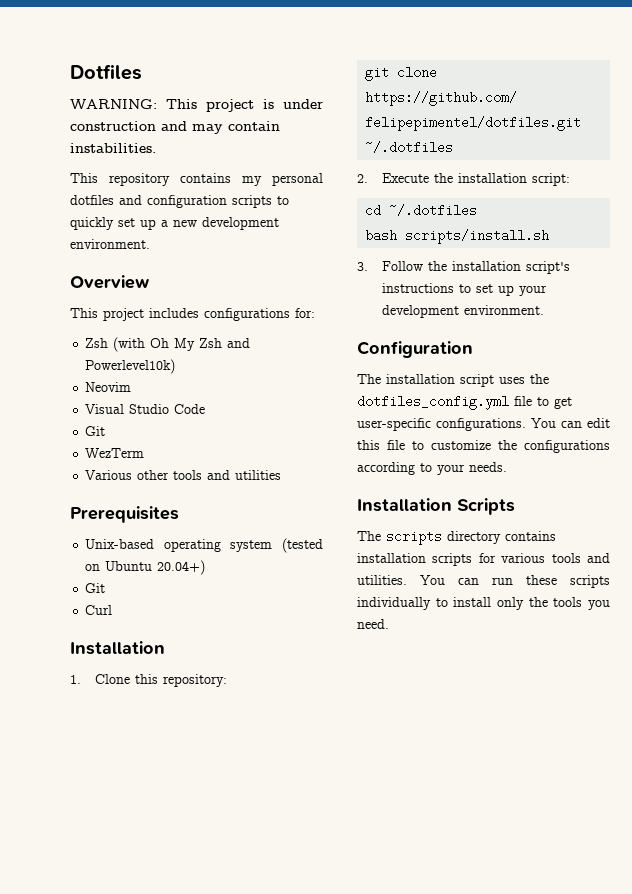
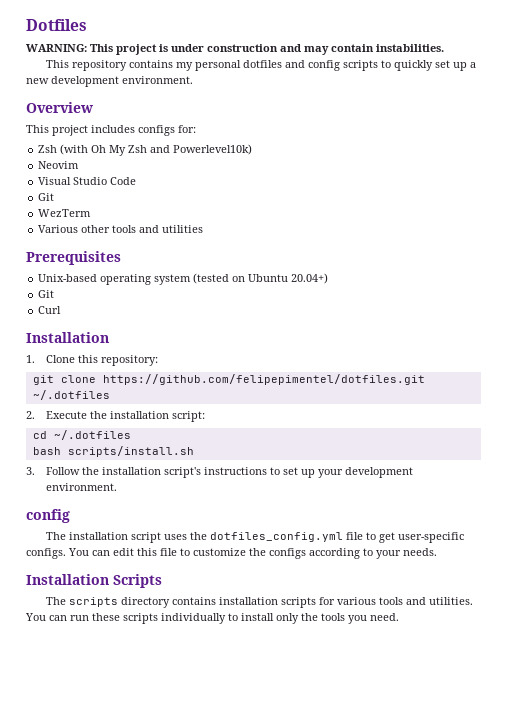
[147,195,227,208] configuration -> [307,60,340,71] config
[204,308,290,321] configurations -> [138,125,175,136] configs
[357,341,473,358] Configuration -> [26,509,70,523] config
[436,418,526,431] configurations. -> [26,548,66,559] configs.
[524,440,610,453] configurations -> [269,548,306,559] configs

